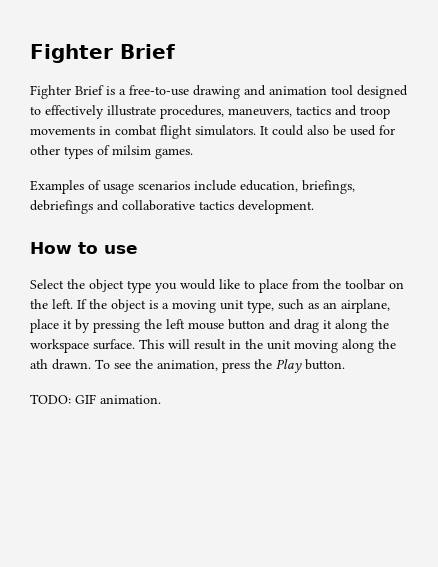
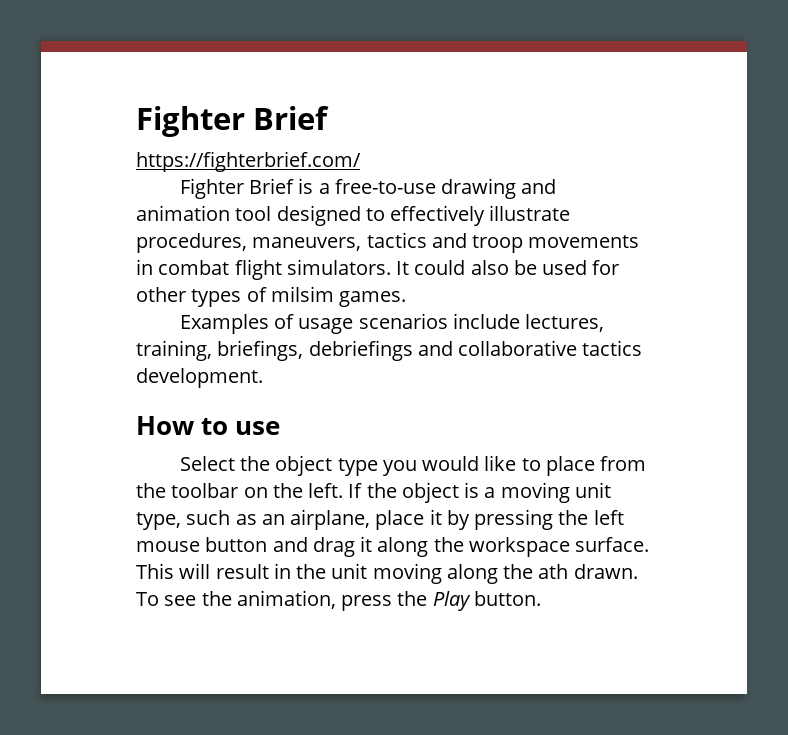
[30,44,175,63] Fighter Brief -> [136,106,330,137] [136,151,361,172] Fighter Brief // https://fighterbrief.com/
[240,180,298,192] education, -> [525,314,605,332] [136,340,212,361] lectures, training,
[30,394,161,404] // TODO: GIF animation. -> (541, 598) none

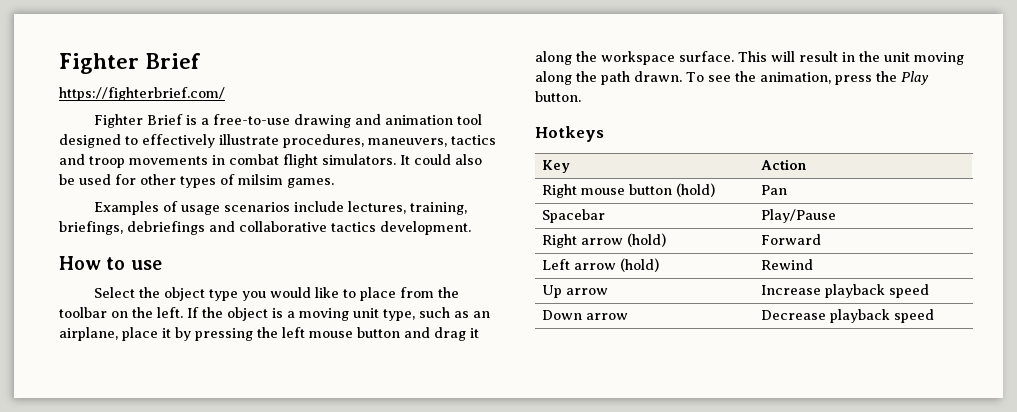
[538,564,569,579] ath -> [601,71,630,85] path
(541, 598) none -> [535,126,604,142] [541,160,570,173] [760,159,806,170] [541,183,715,198] [760,185,787,195] [541,209,605,223] [760,209,836,223] [541,233,666,248] [760,234,821,245] [541,258,659,272] [760,259,813,270] [541,285,608,298] [760,284,929,298] [541,310,628,320] [760,309,934,323] // Hotkeys // Key | Action // Right mouse button (hold) | Pan // Spacebar | Play/Pause // Right arrow (hold) | Forward // Left arrow (hold) | Rewind // Up arrow | Increase playback speed // Down arrow | Decrease playback speed

